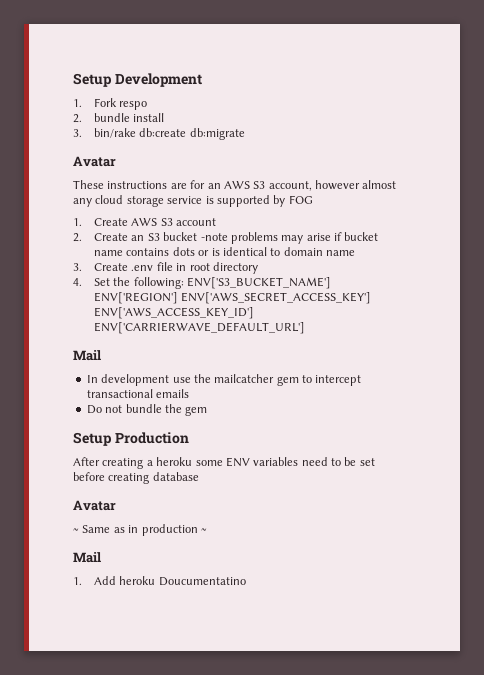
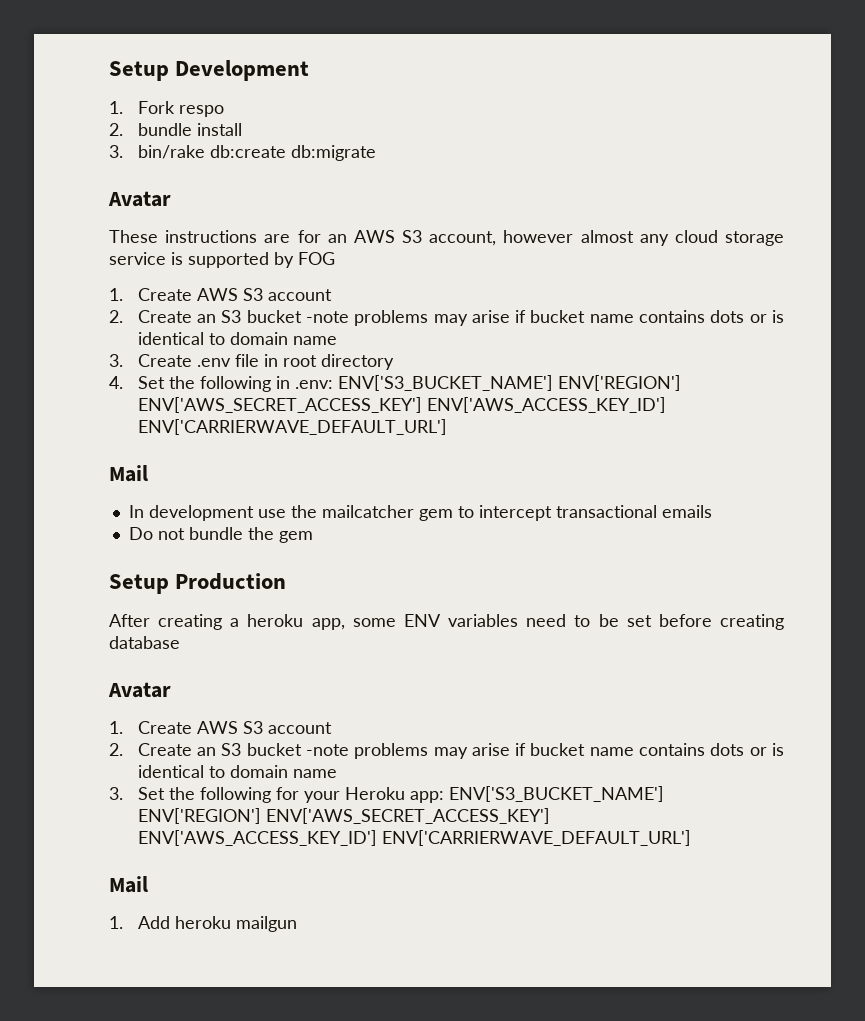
[133,277,184,289] following: -> [199,376,333,392] following in .env:
(193, 461) none -> [311,618,345,630] app,
[73,524,207,536] ~ Same as in production ~ -> [109,721,332,734] [109,743,784,759] [137,765,337,778] [109,786,664,803] [137,808,550,824] [137,830,691,846] 1. Create AWS S3 account // 2. Create an S3 bucket -note problems may arise if bucket name contains dots or is identical to domain name // 3. Set the following for your Heroku app: ENV['S3_BUCKET_NAME'] ENV['REGION'] ENV['AWS_SECRET_ACCESS_KEY'] ENV['AWS_ACCESS_KEY_ID'] ENV['CARRIERWAVE_DEFAULT_URL']
[158,577,246,586] Doucumentatino -> [235,916,297,932] mailgun

